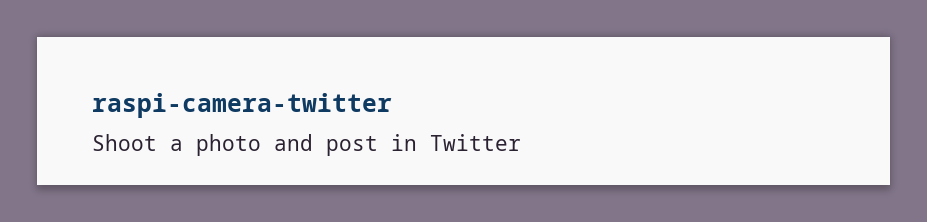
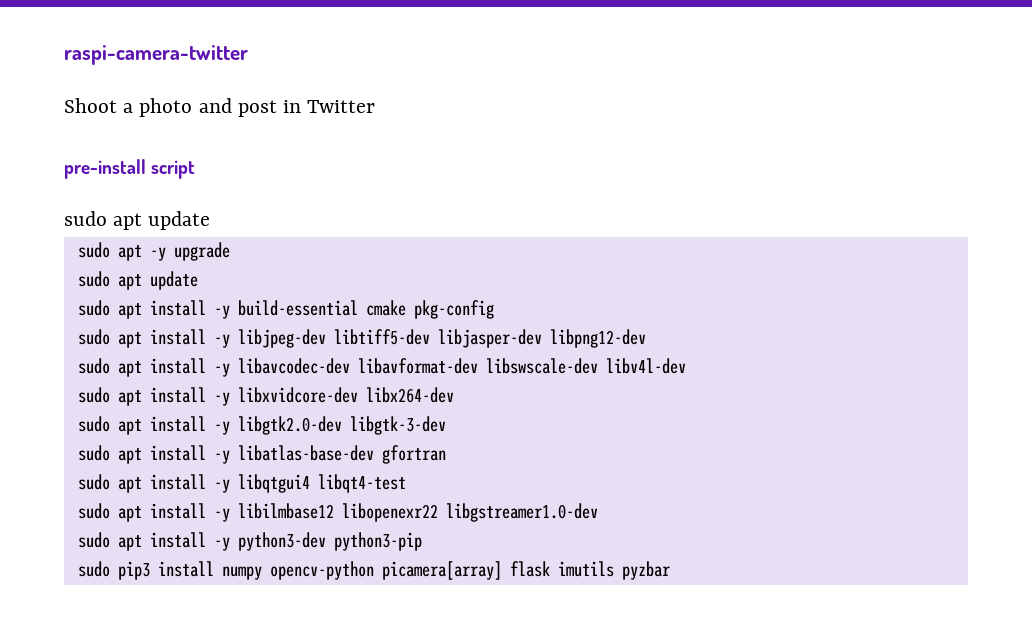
(521, 142) none -> [64,159,196,179] [64,211,211,230] [77,242,230,261] [77,271,198,290] [77,300,494,319] [77,329,646,348] [77,358,686,377] [77,387,454,406] [77,416,446,435] [77,445,446,464] [77,474,406,493] [77,503,598,522] [77,532,422,551] [77,561,670,580] // pre-install script // sudo apt update // sudo apt -y upgrade // sudo apt update // sudo apt install -y build-essential cmake pkg-config // sudo apt install -y libjpeg-dev libtiff5-dev libjasper-dev libpng12-dev // sudo apt install -y libavcodec-dev libavformat-dev libswscale-dev libv4l-dev // sudo apt install -y libxvidcore-dev libx264-dev // sudo apt install -y libgtk2.0-dev libgtk-3-dev // sudo apt install -y libatlas-base-dev gfortran // sudo apt install -y libqtgui4 libqt4-test // sudo apt install -y libilmbase12 libopenexr22 libgstreamer1.0-dev // sudo apt install -y python3-dev python3-pip // sudo pip3 install numpy opencv-python picamera[array] flask imutils pyzbar

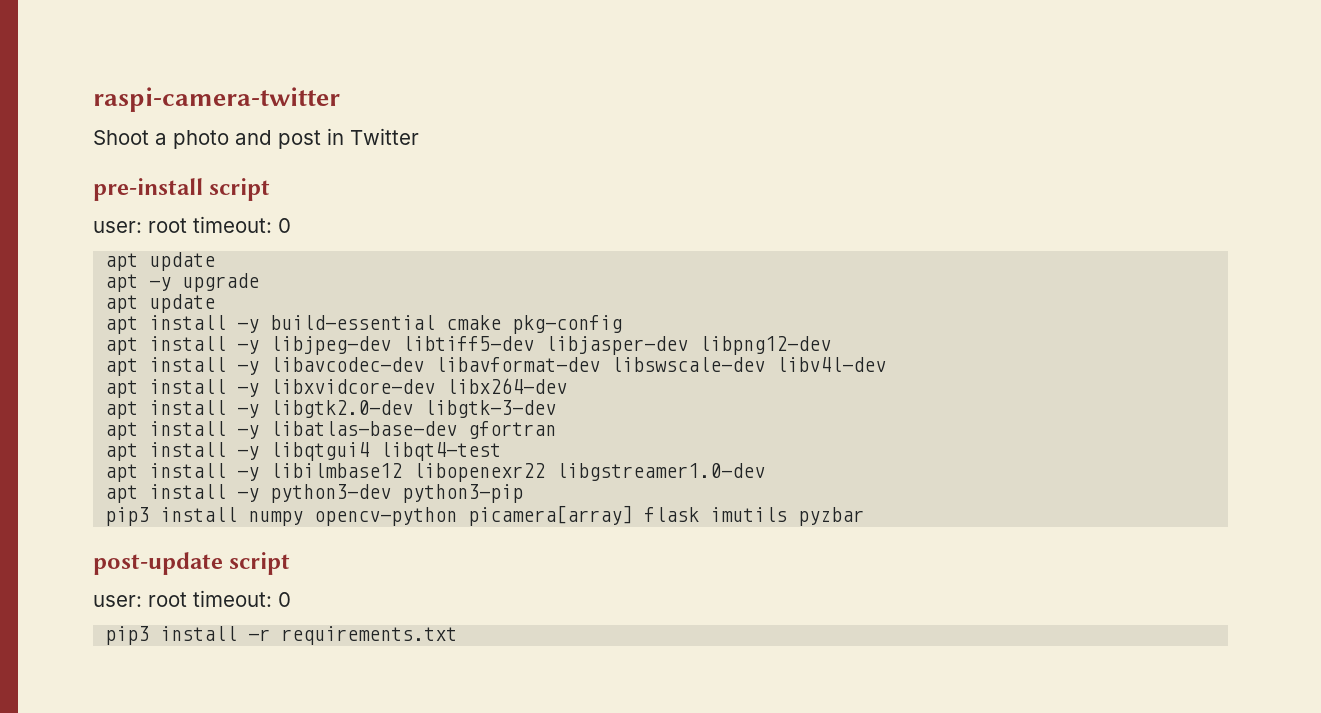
[64,211,211,230] [77,242,110,258] sudo apt update // sudo -> [93,216,291,233] [105,252,216,271] user: root timeout: 0 // apt update //
[77,271,198,290] [77,300,110,316] sudo apt update // sudo -> [105,294,216,313] apt update //
[77,329,110,345] sudo -> (623, 324) none
[77,358,110,374] sudo -> (832, 345) none
[77,387,110,403] sudo -> (887, 364) none
[77,416,110,432] sudo -> (568, 386) none
[77,445,110,461] sudo -> (557, 409) none
[77,474,110,490] sudo -> (557, 430) none
[77,503,110,519] sudo -> (502, 451) none
[77,532,110,548] sudo -> (766, 472) none
[77,561,110,577] sudo -> (524, 493) none
(670, 570) none -> [93,552,291,575] [93,590,291,607] [105,626,458,645] // post-update script // user: root timeout: 0 // pip3 install -r requirements.txt

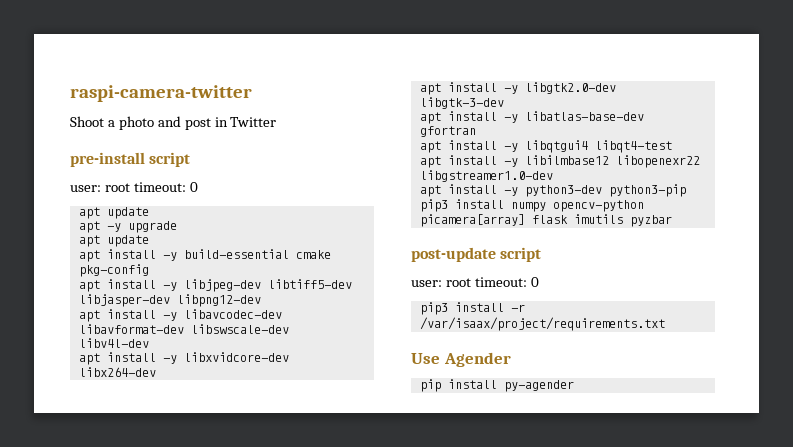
[281,626,458,645] requirements.txt -> [419,317,665,331] [411,352,511,367] [419,379,574,392] /var/isaax/project/requirements.txt // Use Agender // pip install py-agender

